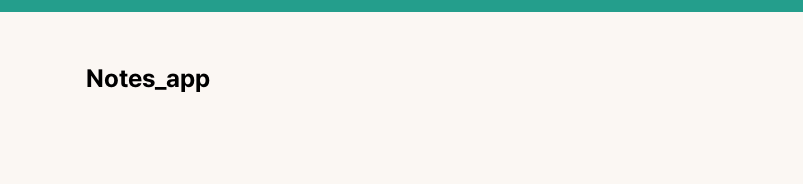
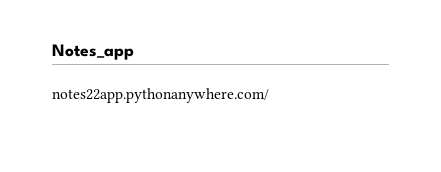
(210, 80) none -> [52,88,269,103] // notes22app.pythonanywhere.com/

